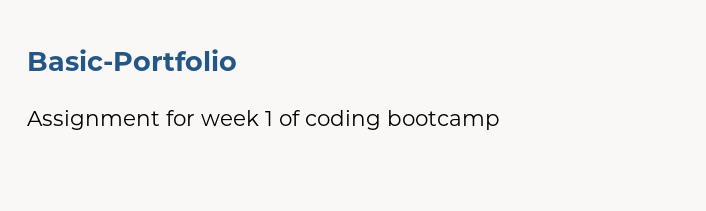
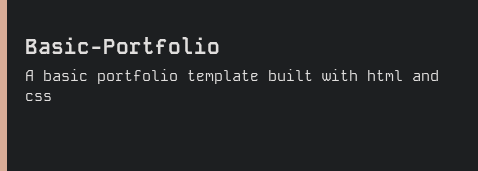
[27,110,500,130] Assignment for week 1 of coding bootcamp -> [25,69,439,84] [25,93,52,101] A basic portfolio template built with html and css

